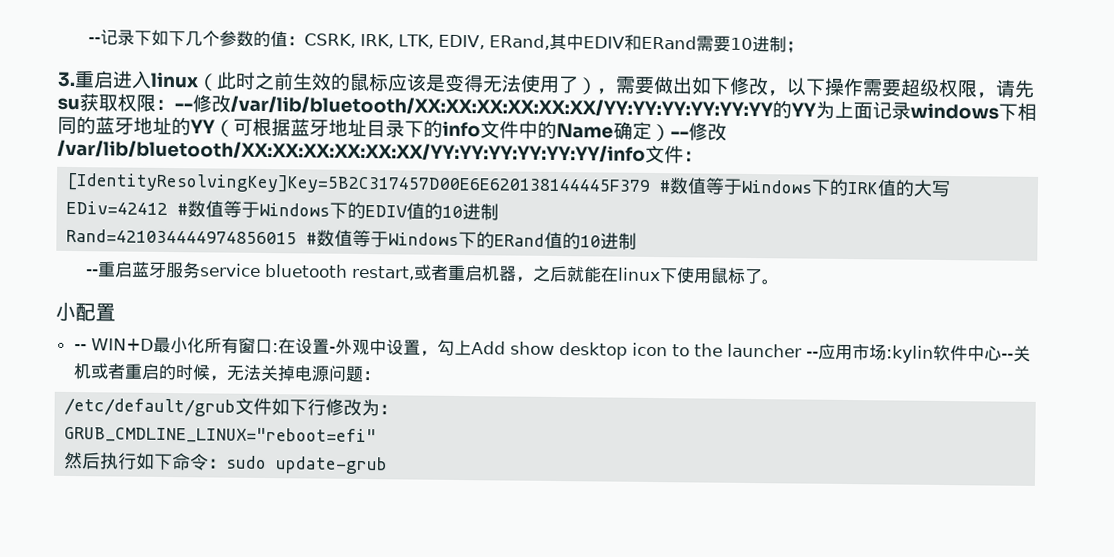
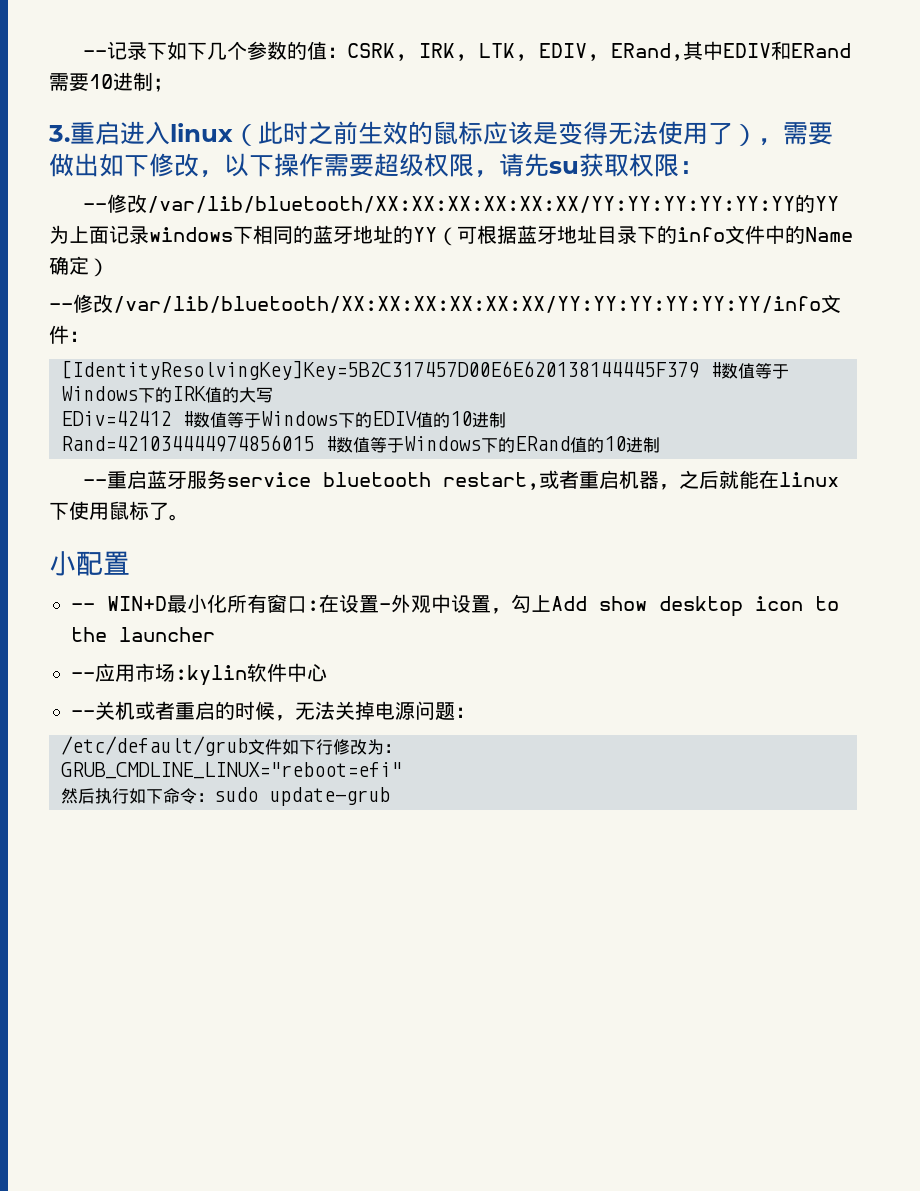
(175, 105) none -> (704, 167) //
(671, 132) none -> (109, 267) //
(802, 350) none -> (215, 634) //
(1002, 353) none -> (327, 673) //

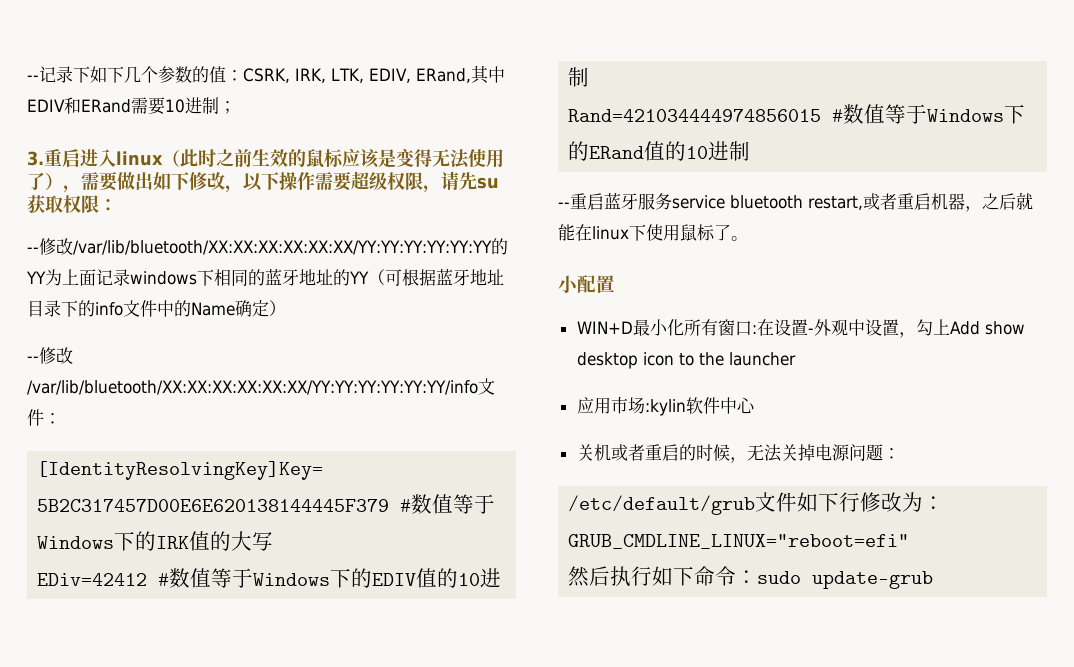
[71,603,95,611] -- -> (615, 284) none
[71,672,95,680] -- -> (796, 359) none
[71,710,95,718] -- -> (755, 405) none

